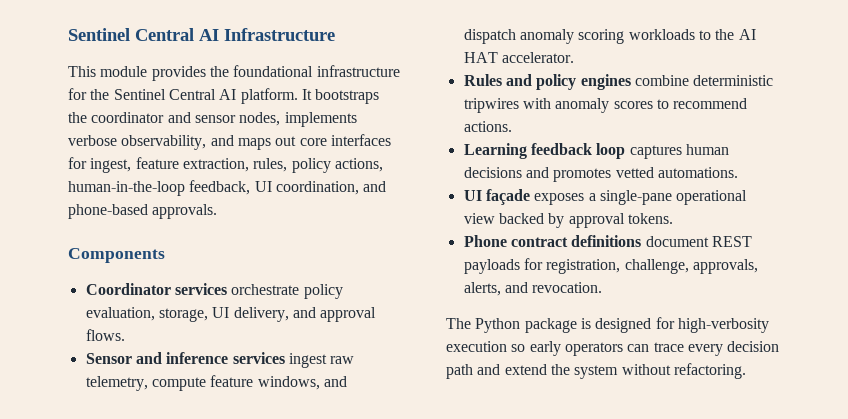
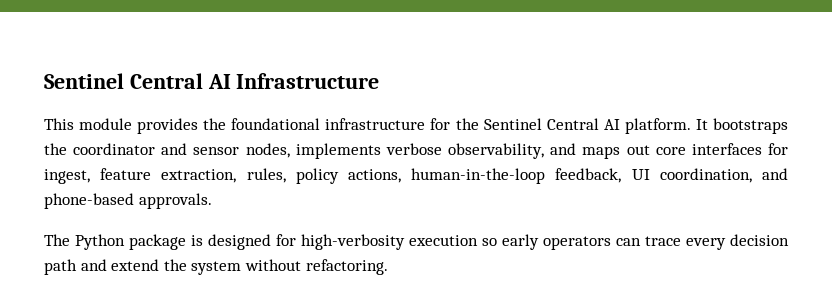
[68,248,165,263] [85,283,343,299] [85,307,377,322] [85,329,125,341] [85,352,355,368] [85,375,347,391] [463,29,756,44] [463,52,574,63] [463,74,774,90] [463,98,748,113] [463,121,512,132] [463,143,729,159] [463,167,738,182] [463,189,748,205] [463,213,673,228] [463,235,752,247] [463,258,758,274] [463,282,603,296] // Components // Coordinator services orchestrate policy evaluation, storage, UI delivery, and approval flows. // Sensor and inference services ingest raw telemetry, compute feature windows, and dispatch anomaly scoring workloads to the AI HAT accelerator. // Rules and policy engines combine deterministic tripwires with anomaly scores to recommend actions. // Learning feedback loop captures human decisions and promotes vetted automations. // UI façade exposes a single-pane operational view backed by approval tokens. // Phone contract definitions document REST payloads for registration, challenge, approvals, alerts, and revocation. -> (212, 201) none

